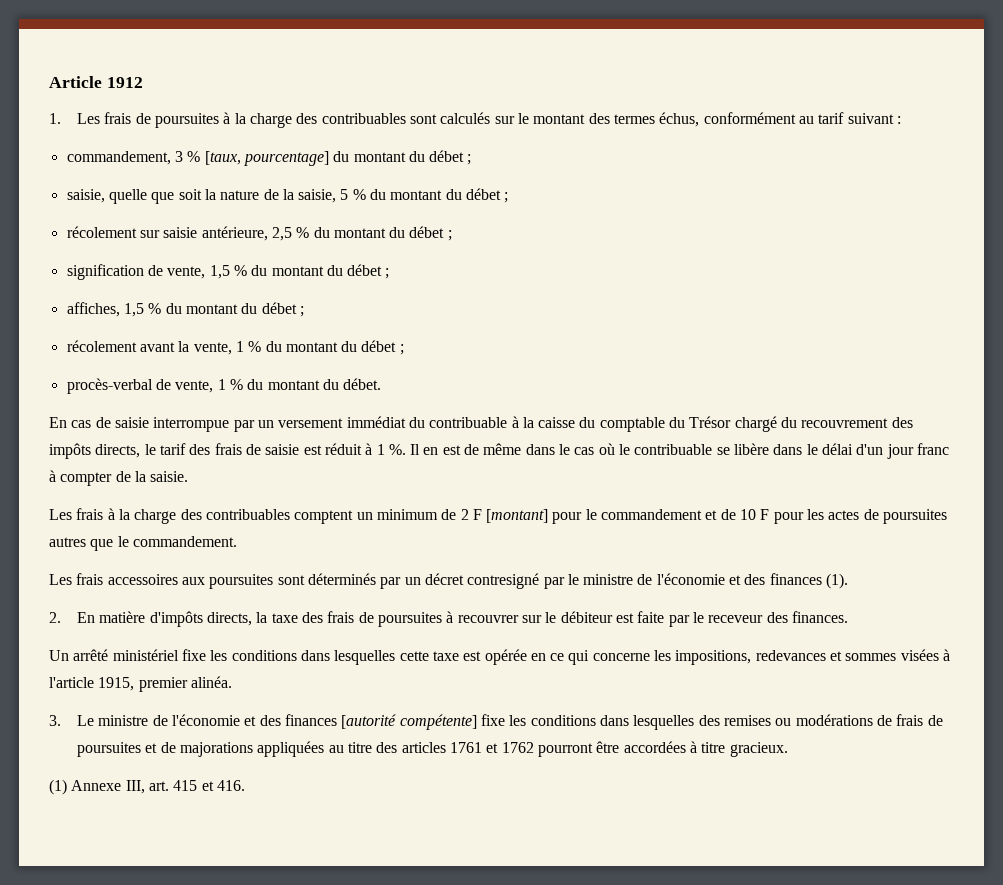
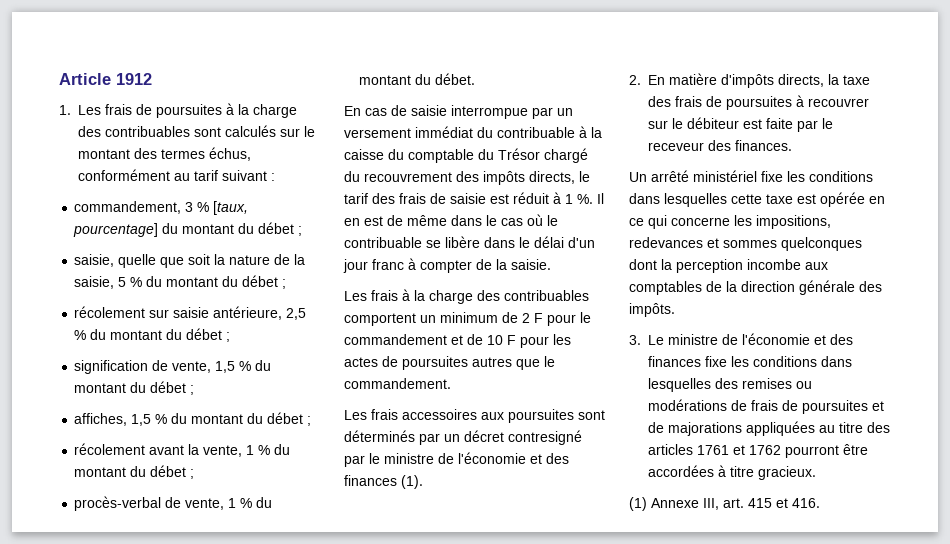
[294,510,354,524] comptent -> [344,313,416,326] comportent
[486,509,549,523] [montant] -> (543, 318) none
[900,649,951,661] [49,676,232,692] visées à l'article 1915, premier alinéa. -> [781,237,862,251] [629,259,828,273] [629,280,882,295] [629,303,675,317] quelconques dont la perception incombe aux comptables de la direction générale des impôts.
[341,714,477,730] [autorité compétente] -> (701, 361) none

